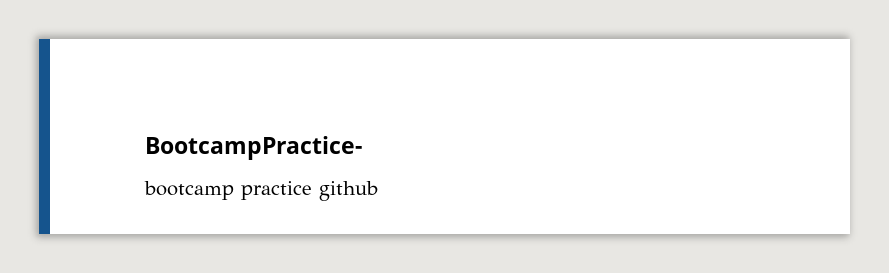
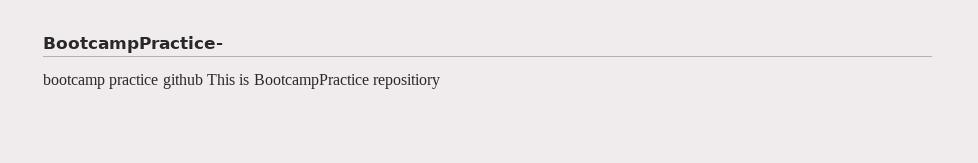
(378, 191) none -> [206,74,440,89] This is BootcampPractice repositiory

